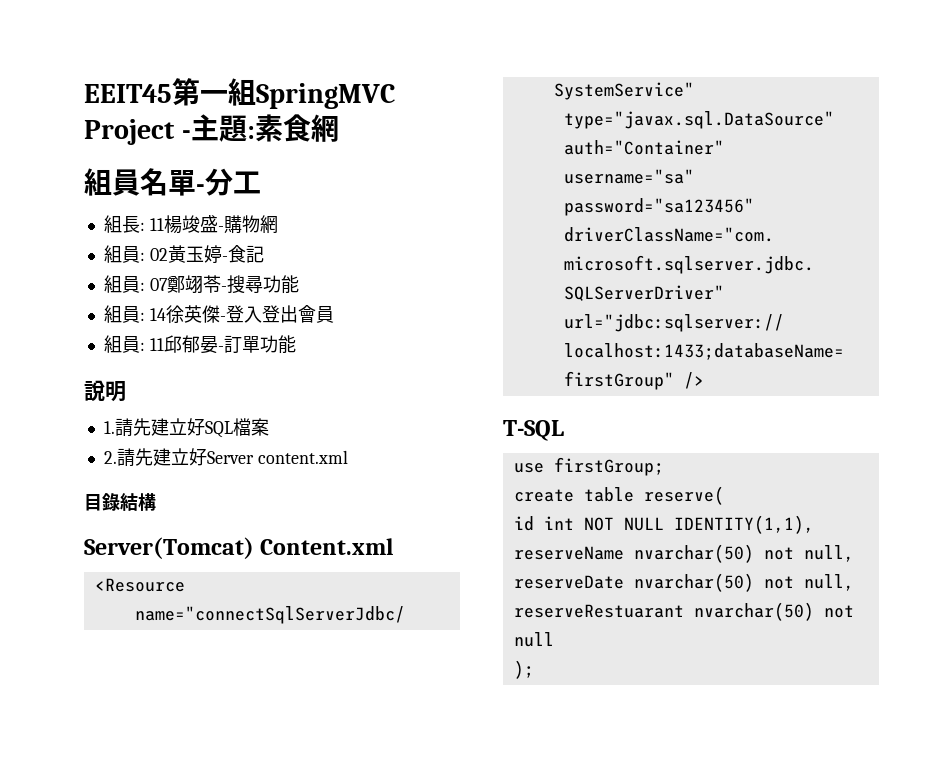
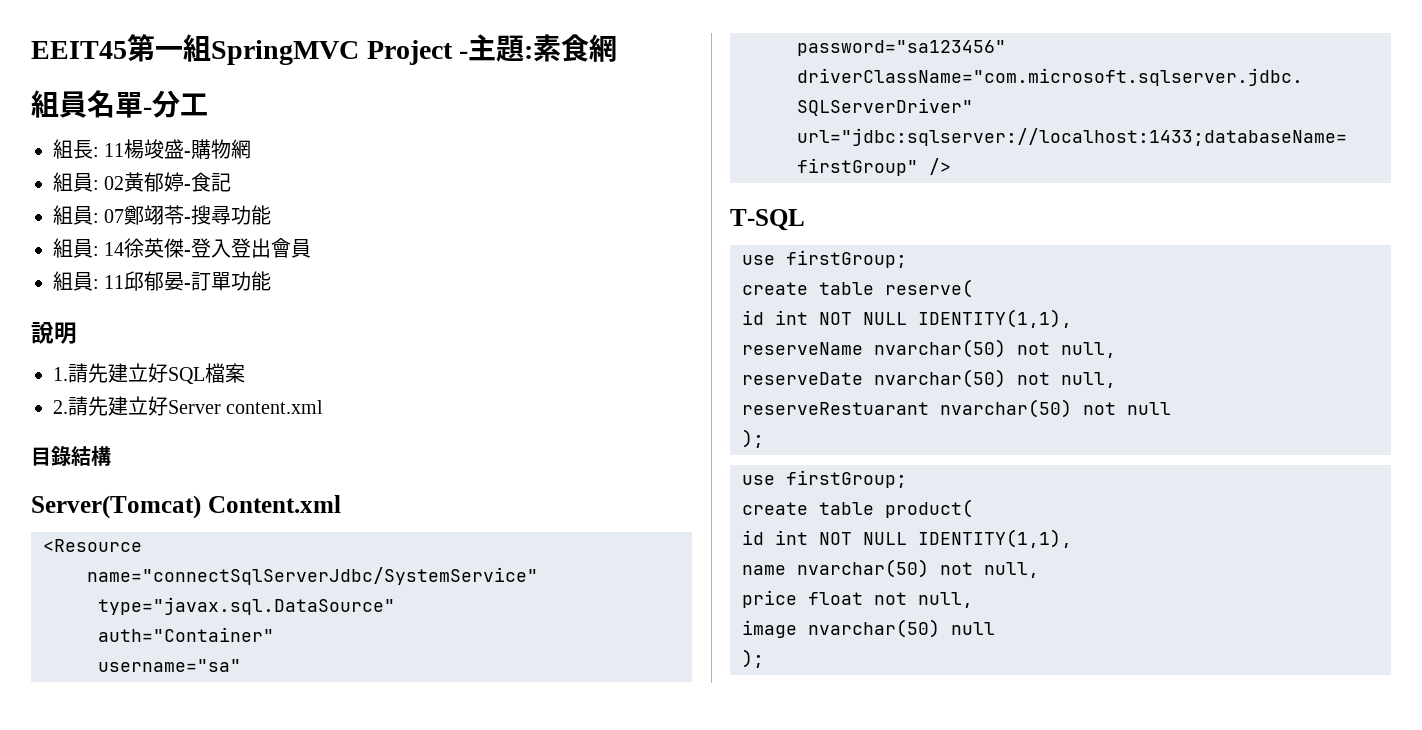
[185,246,204,262] 玉 -> [144,172,165,192] 郁
(534, 669) none -> [742,470,907,488] [742,499,973,518] [742,529,1072,548] [742,559,1039,578] [742,590,973,608] [742,619,995,638] [742,649,764,668] // use firstGroup; // create table product( // id int NOT NULL IDENTITY(1,1), // name nvarchar(50) not null, // price float not null, // image nvarchar(50) null // );

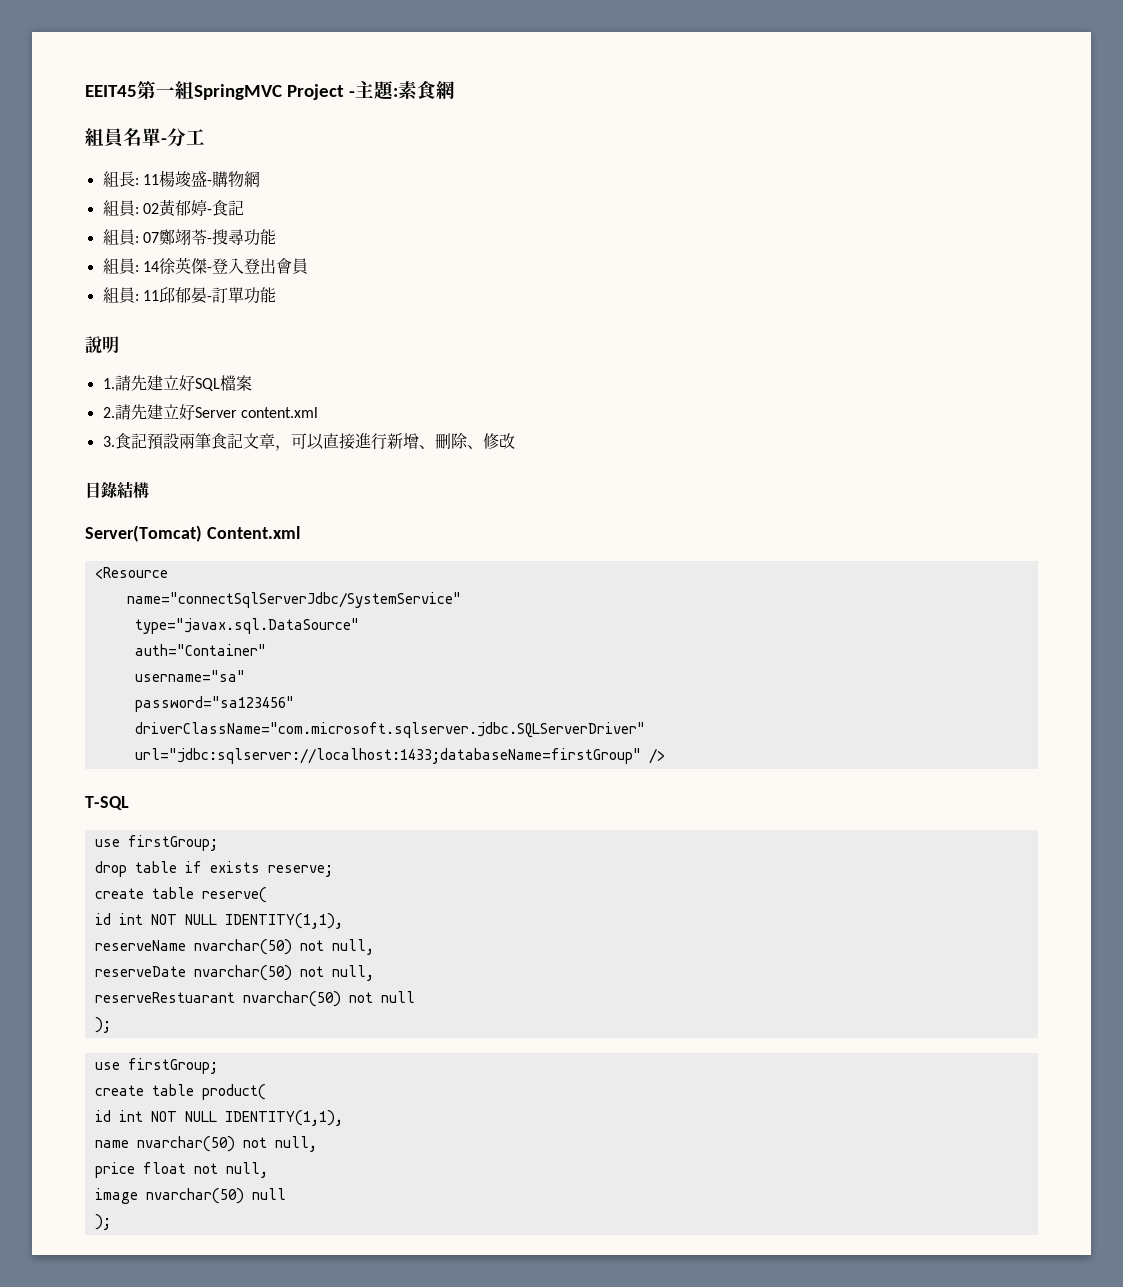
(324, 407) none -> [102,433,515,451] // 3.食記預設兩筆食記文章，可以直接進行新增、刪除、修改
(907, 259) none -> [94,861,333,877] // drop table if exists reserve;

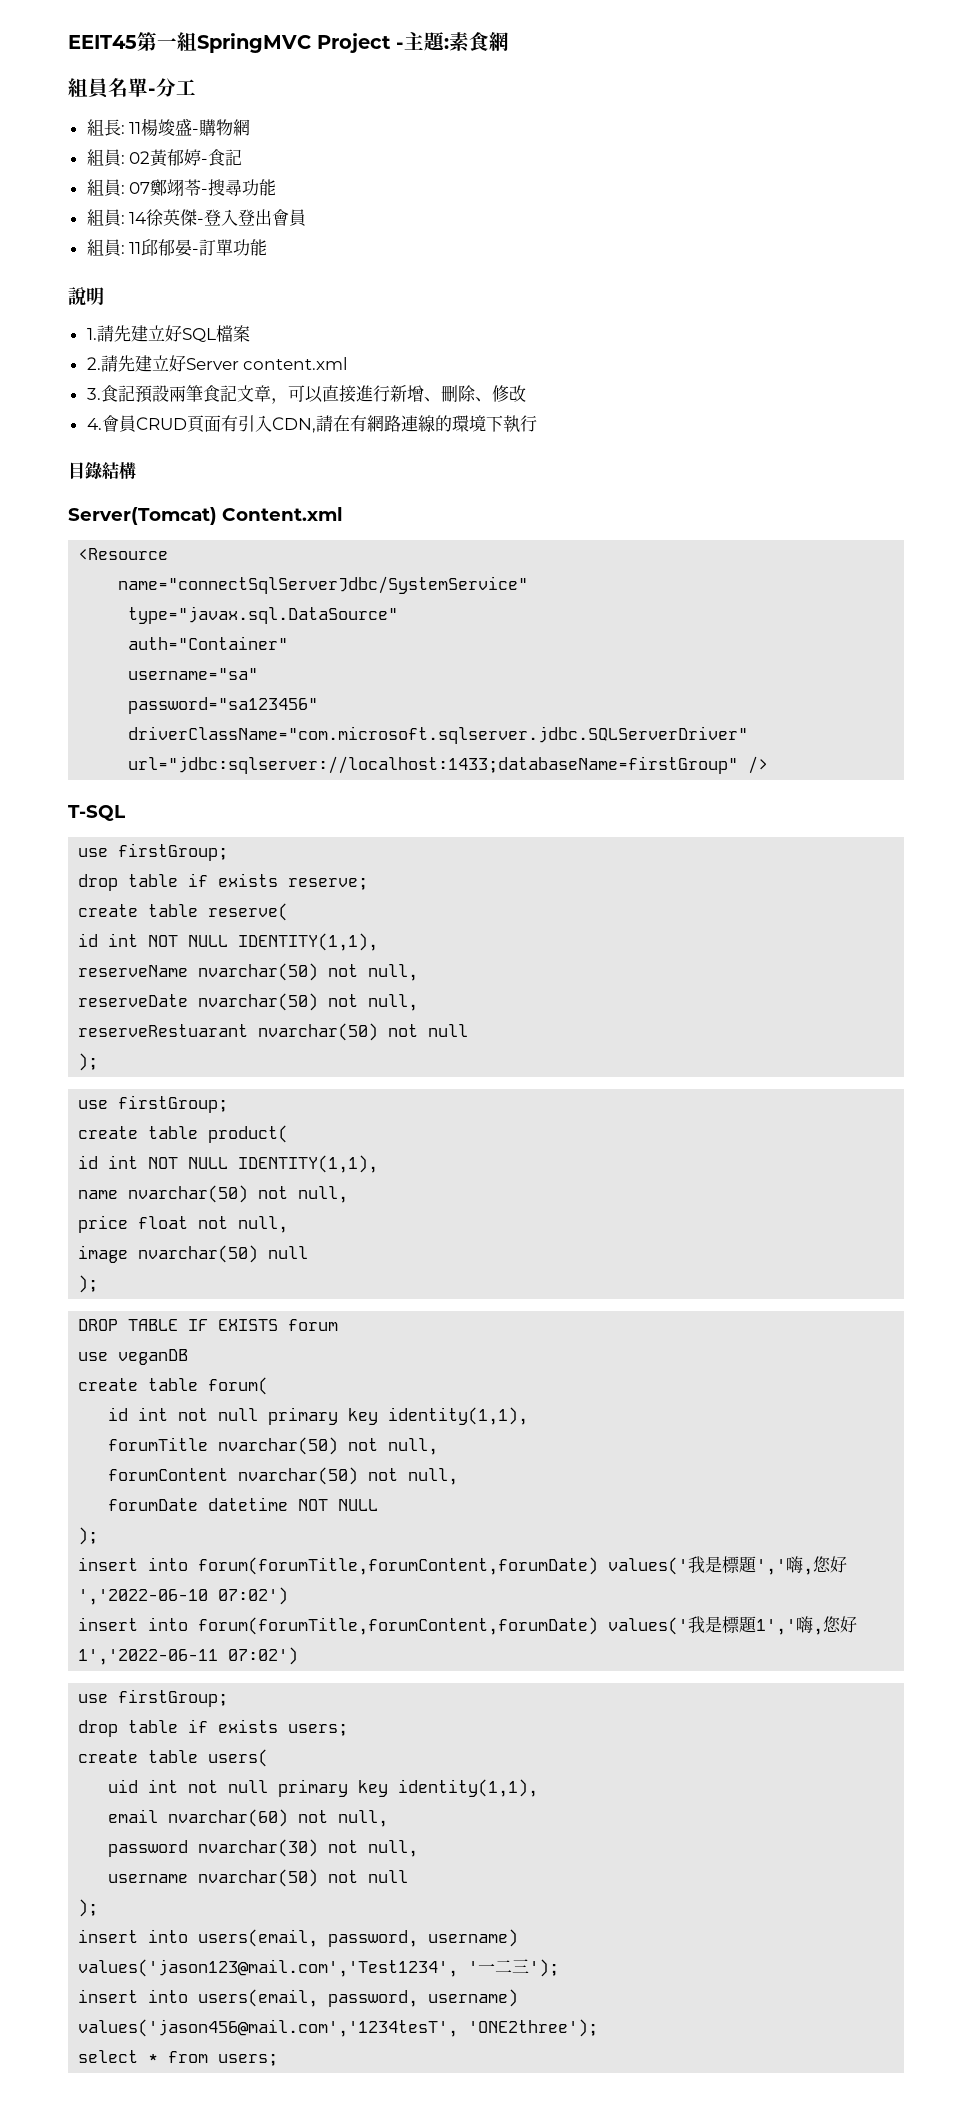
(515, 441) none -> [86,415,537,433] // 4.會員CRUD頁面有引入CDN,請在有網路連線的環境下執行
(111, 1222) none -> [78,1319,339,1331] [78,1349,189,1365] [78,1377,269,1395] [108,1407,529,1425] [108,1437,439,1455] [108,1467,459,1485] [108,1497,379,1511] [78,1527,99,1545] [78,1556,848,1575] [78,1587,289,1605] [78,1616,858,1635] [78,1647,299,1665] [78,1689,229,1707] [78,1719,349,1737] [78,1749,269,1767] [108,1779,539,1797] [108,1809,389,1827] [108,1839,419,1857] [108,1869,409,1887] [78,1899,99,1917] [78,1929,519,1947] [78,1959,560,1977] [78,1989,519,2007] [78,2019,599,2037] [78,2050,279,2066] // DROP TABLE IF EXISTS forum // use veganDB // create table forum( // id int not null primary key identity(1,1), // forumTitle nvarchar(50) not null, // forumContent nvarchar(50) not null, // forumDate datetime NOT NULL // ); // insert into forum(forumTitle,forumContent,forumDate) values('我是標題','嗨,您好','2022-06-10 07:02') // insert into forum(forumTitle,forumContent,forumDate) values('我是標題1','嗨,您好1','2022-06-11 07:02') // use firstGroup; // drop table if exists users; // create table users( // uid int not null primary key identity(1,1), // email nvarchar(60) not null, // password nvarchar(30) not null, // username nvarchar(50) not null // ); // insert into users(email, password, username) values('jason123@mail.com','Test1234', '一二三'); // insert into users(email, password, username) values('jason456@mail.com','1234tesT', 'ONE2three'); // select * from users;

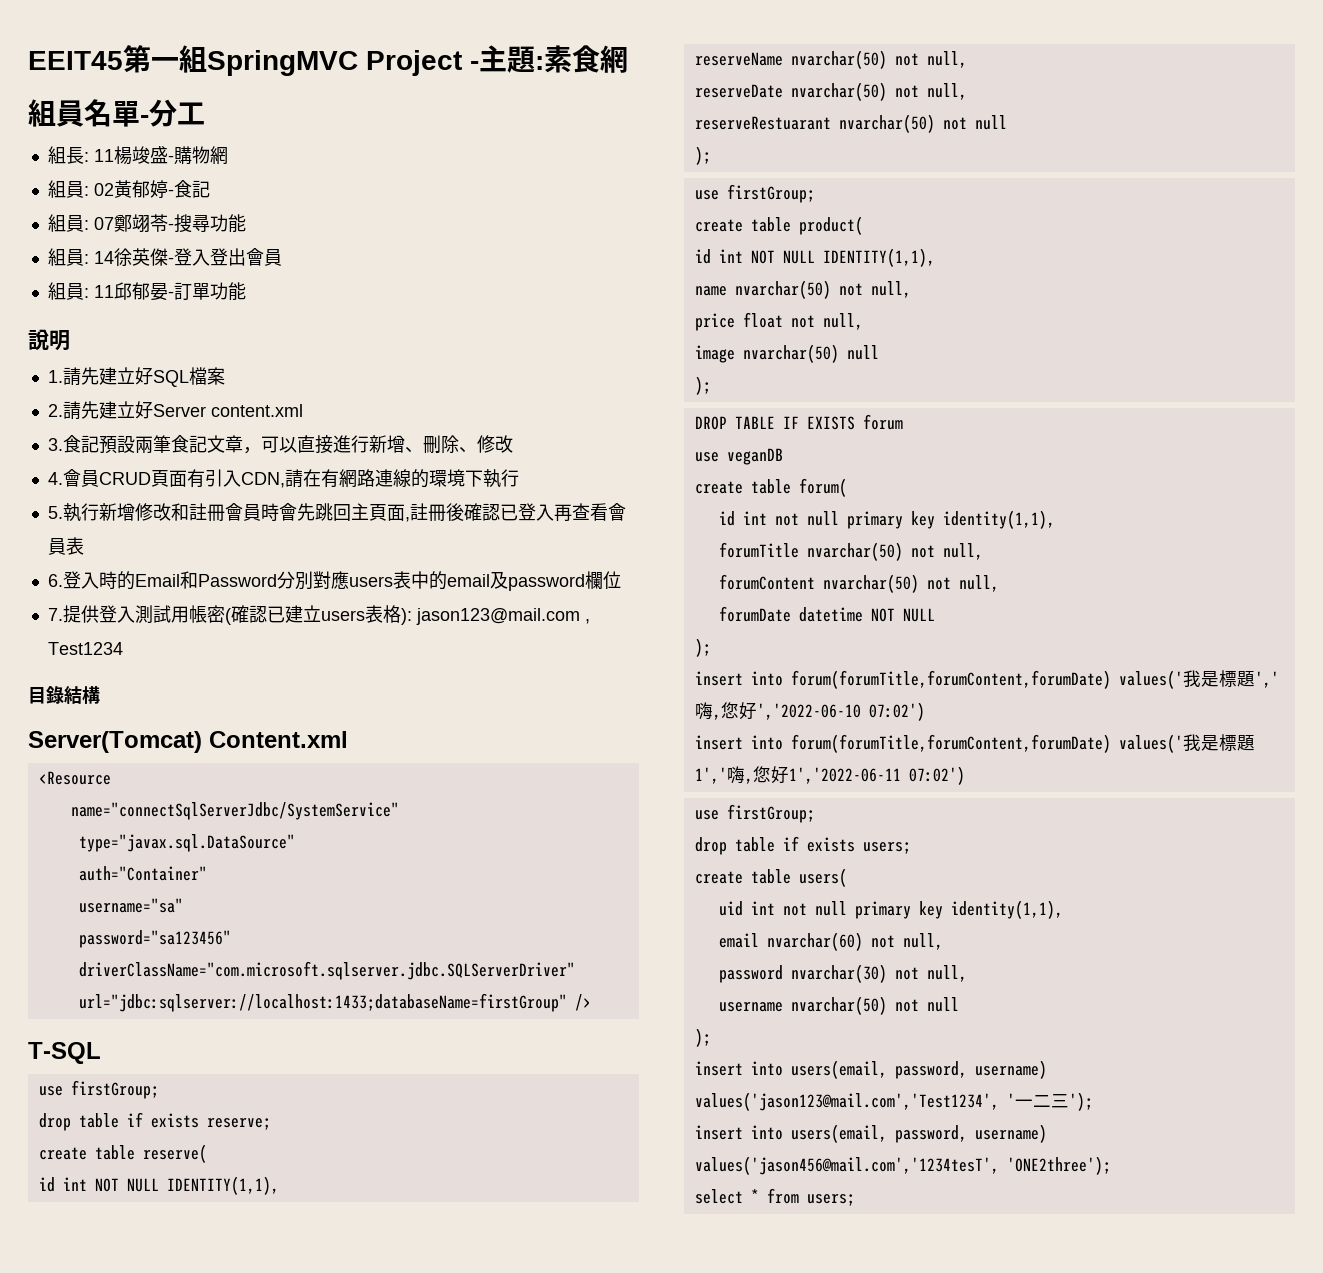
(537, 423) none -> [47,503,626,522] [47,537,84,555] [47,571,621,591] [47,605,590,625] [47,642,123,655] // 5.執行新增修改和註冊會員時會先跳回主頁面,註冊後確認已登入再查看會員表 // 6.登入時的Email和Password分別對應users表中的email及password欄位 // 7.提供登入測試用帳密(確認已建立users表格): jason123@mail.com , Test1234

